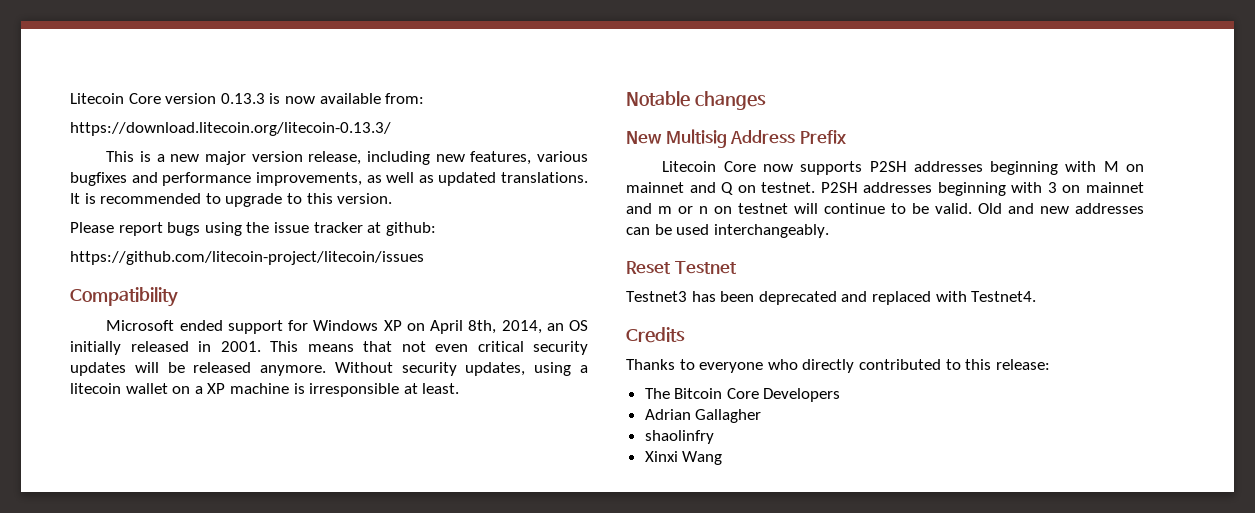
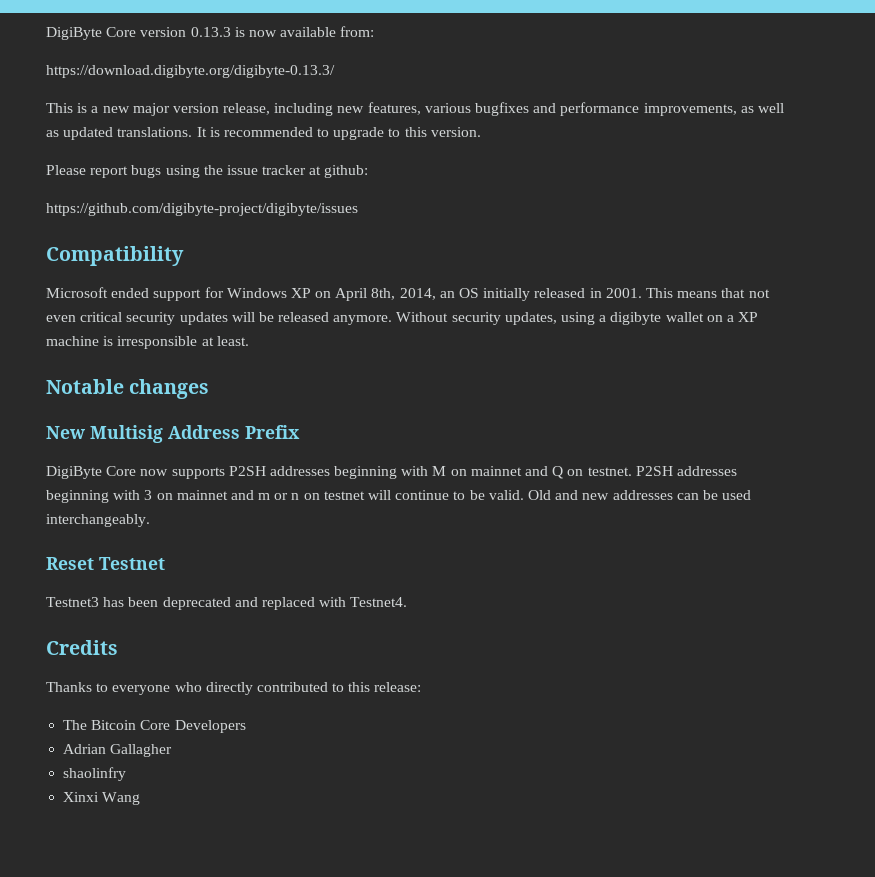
[70,93,124,104] Litecoin -> [46,27,102,40] DigiByte
[70,122,391,136] https://download.litecoin.org/litecoin-0.13.3/ -> [46,65,335,78] https://download.digibyte.org/digibyte-0.13.3/
[70,251,424,265] https://github.com/litecoin-project/litecoin/issues -> [46,203,358,216] https://github.com/digibyte-project/digibyte/issues
[70,383,121,394] litecoin -> [610,312,662,325] digibyte
[662,161,717,172] Litecoin -> [46,466,102,479] DigiByte

